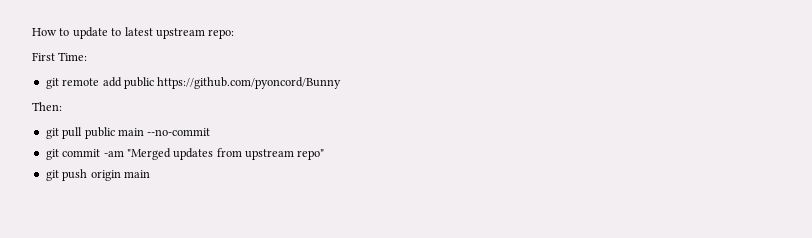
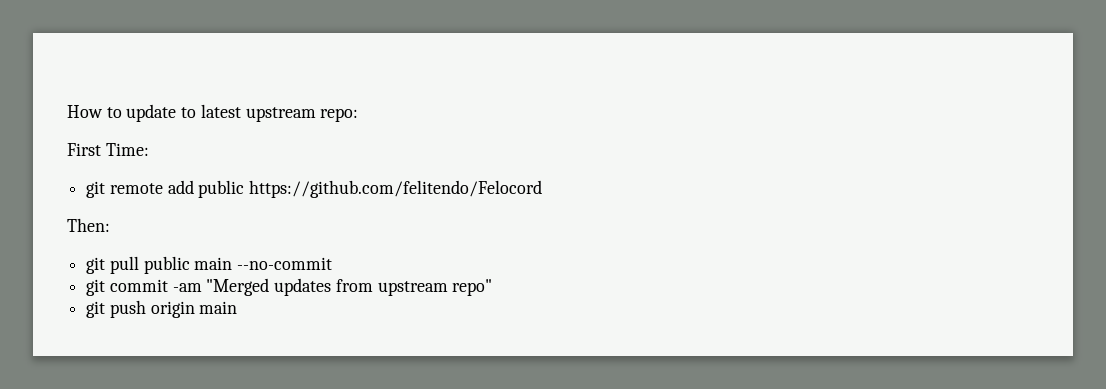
[157,77,342,89] https://github.com/pyoncord/Bunny -> [249,180,543,198] https://github.com/felitendo/Felocord

